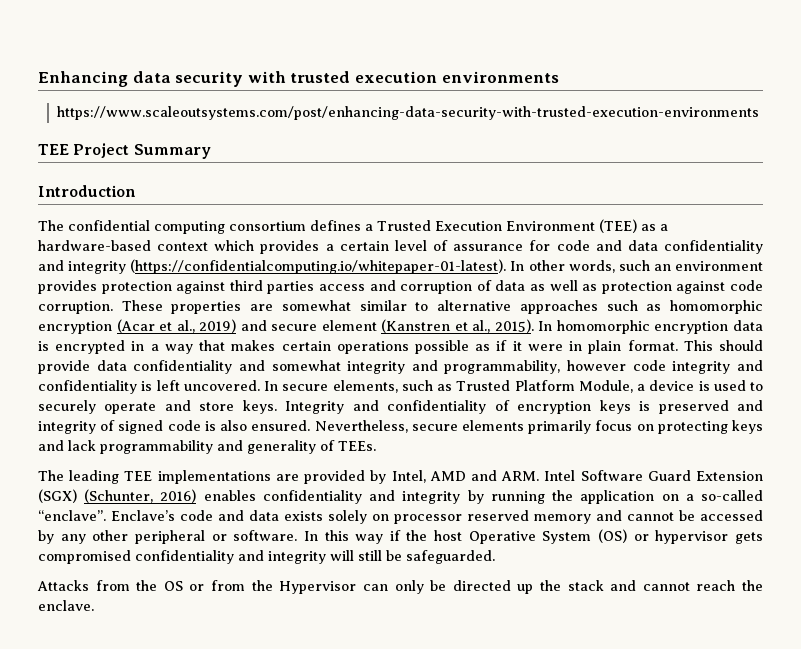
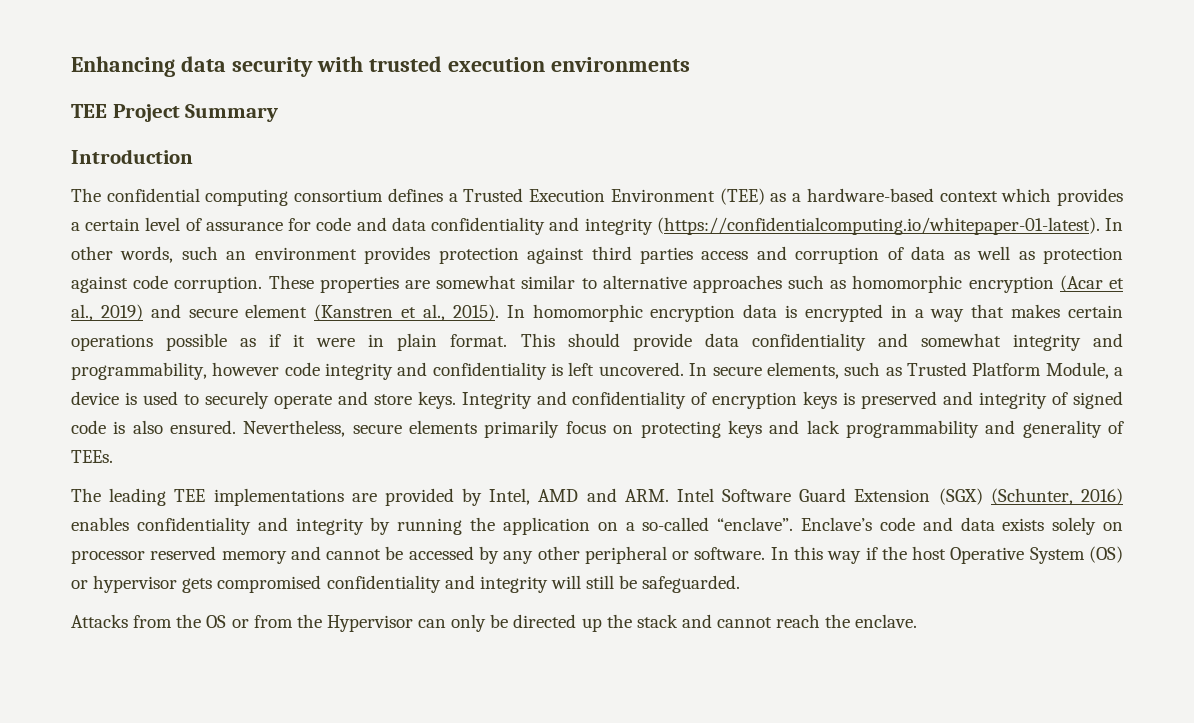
[57,106,760,120] // https://www.scaleoutsystems.com/post/enhancing-data-security-with-trusted-execution-environments -> (690, 64) none

